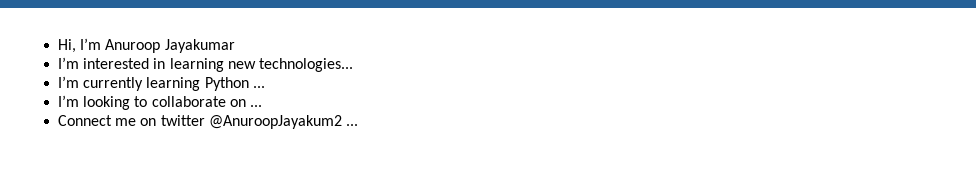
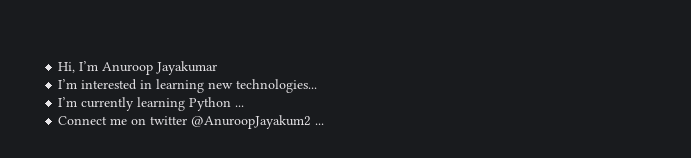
[58,95,262,110] // I’m looking to collaborate on ... -> (245, 106) none

